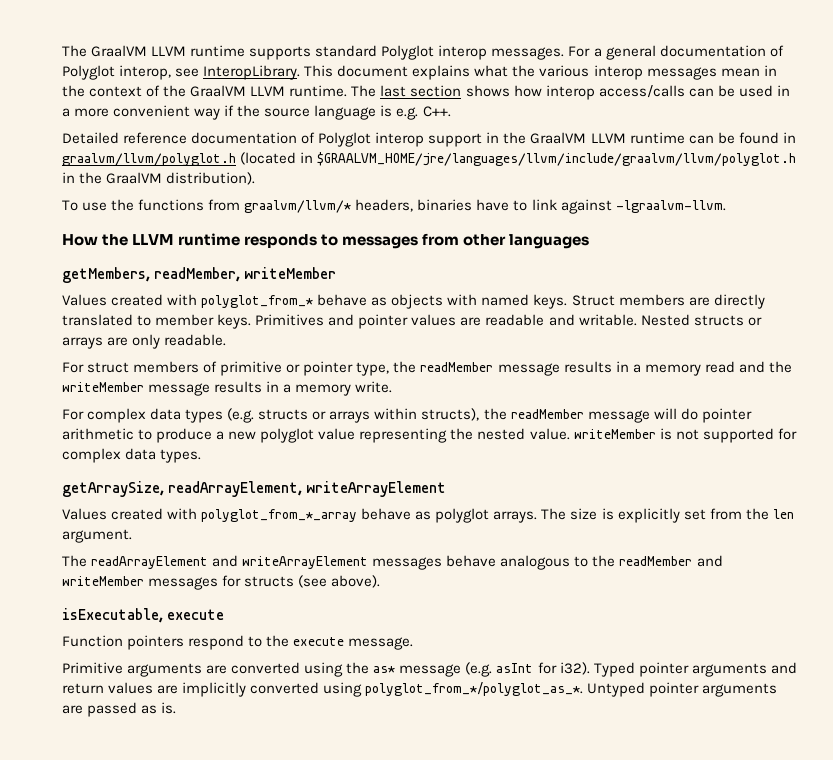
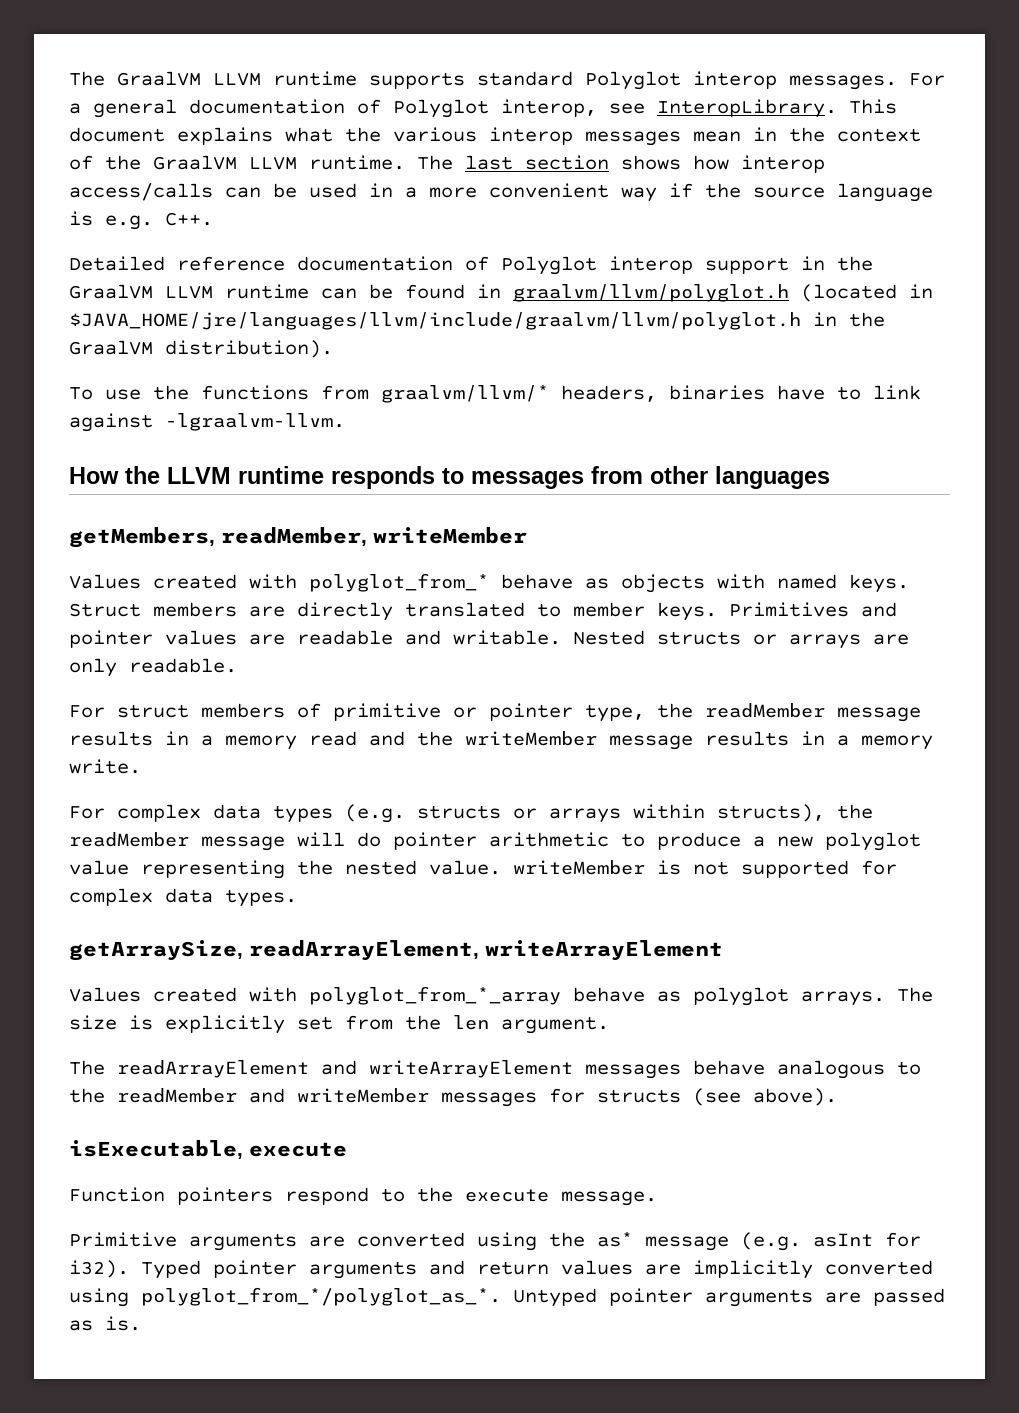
[317,152,797,166] $GRAALVM_HOME/jre/languages/llvm/include/graalvm/llvm/polyglot.h -> [69,312,801,330] $JAVA_HOME/jre/languages/llvm/include/graalvm/llvm/polyglot.h

